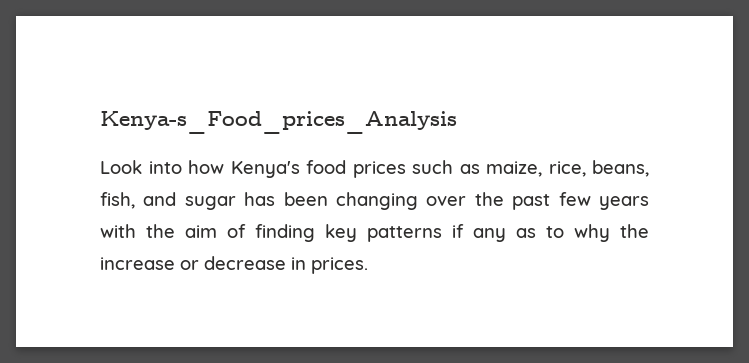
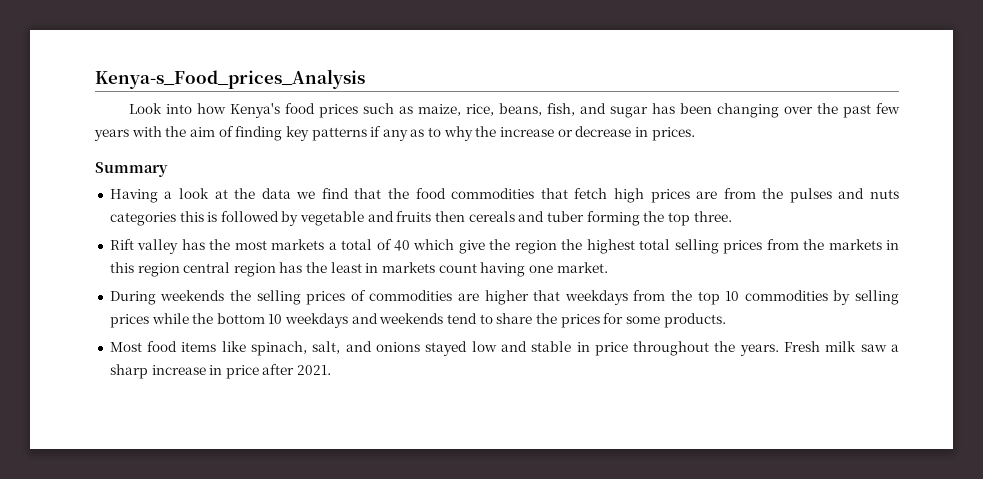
(368, 265) none -> [95,162,168,177] [109,188,899,203] [109,211,732,226] [109,239,900,254] [109,262,608,277] [109,290,900,305] [109,313,726,328] [109,341,900,356] [109,364,332,379] // Summary // Having a look at the data we find that the food commodities that fetch high prices are from the pulses and nuts categories this is followed by vegetable and fruits then cereals and tuber forming the top three. // Rift valley has the most markets a total of 40 which give the region the highest total selling prices from the markets in this region central region has the least in markets count having one market. // During weekends the selling prices of commodities are higher that weekdays from the top 10 commodities by selling prices while the bottom 10 weekdays and weekends tend to share the prices for some products. // Most food items like spinach, salt, and onions stayed low and stable in price throughout the years. Fresh milk saw a sharp increase in price after 2021.

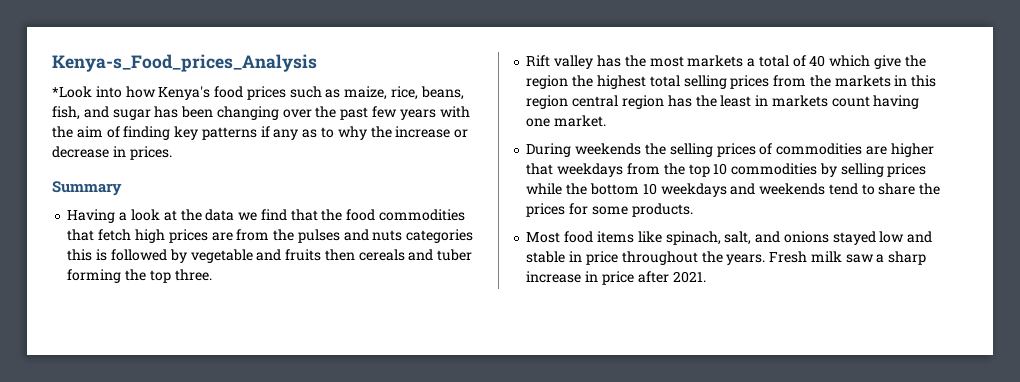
[129,103,163,114] Look -> [52,86,92,98] *Look

